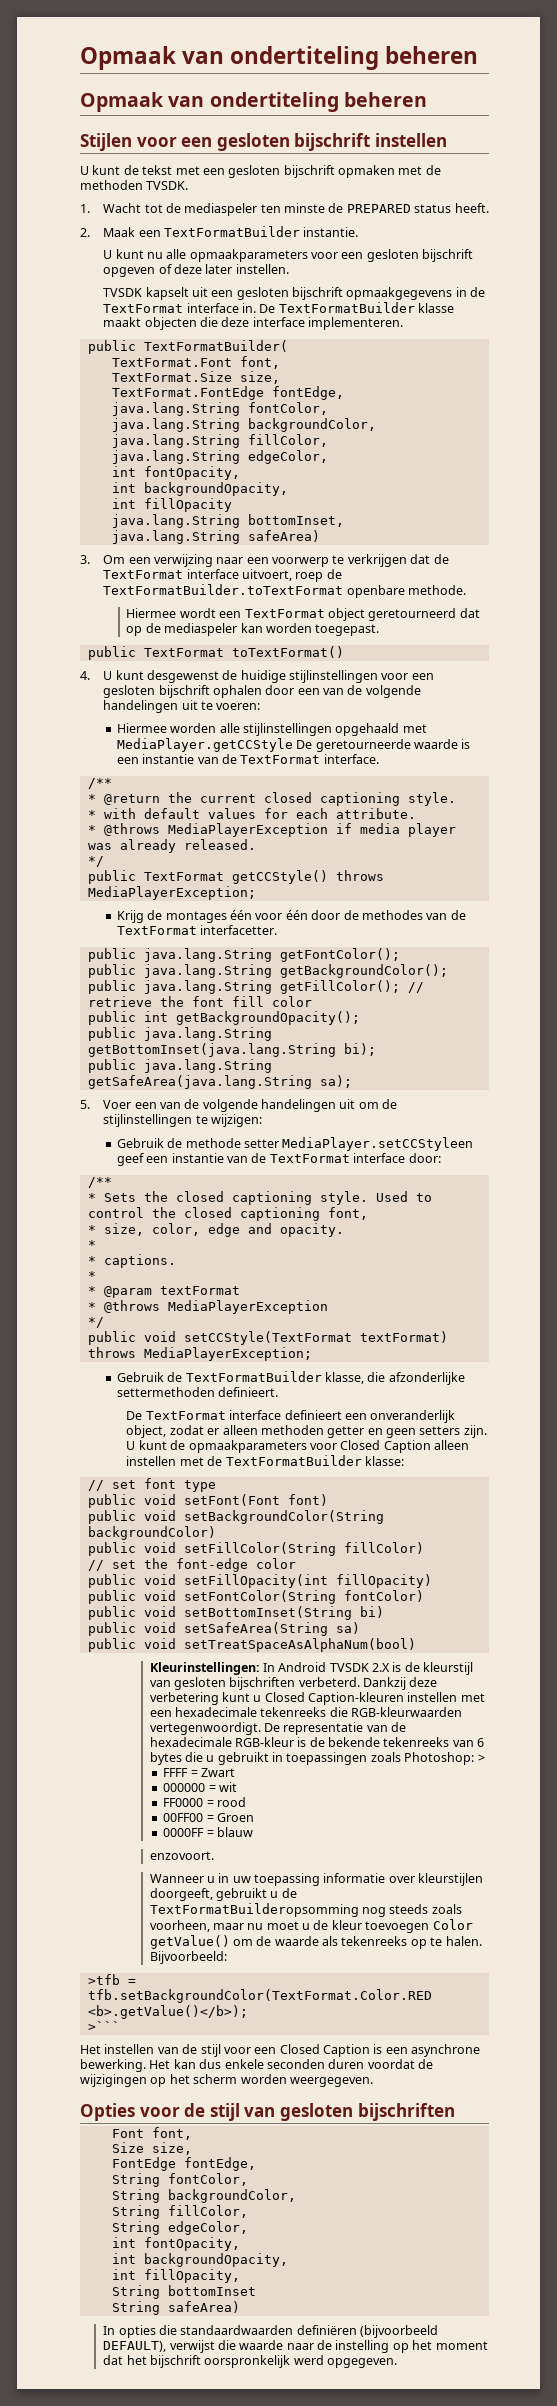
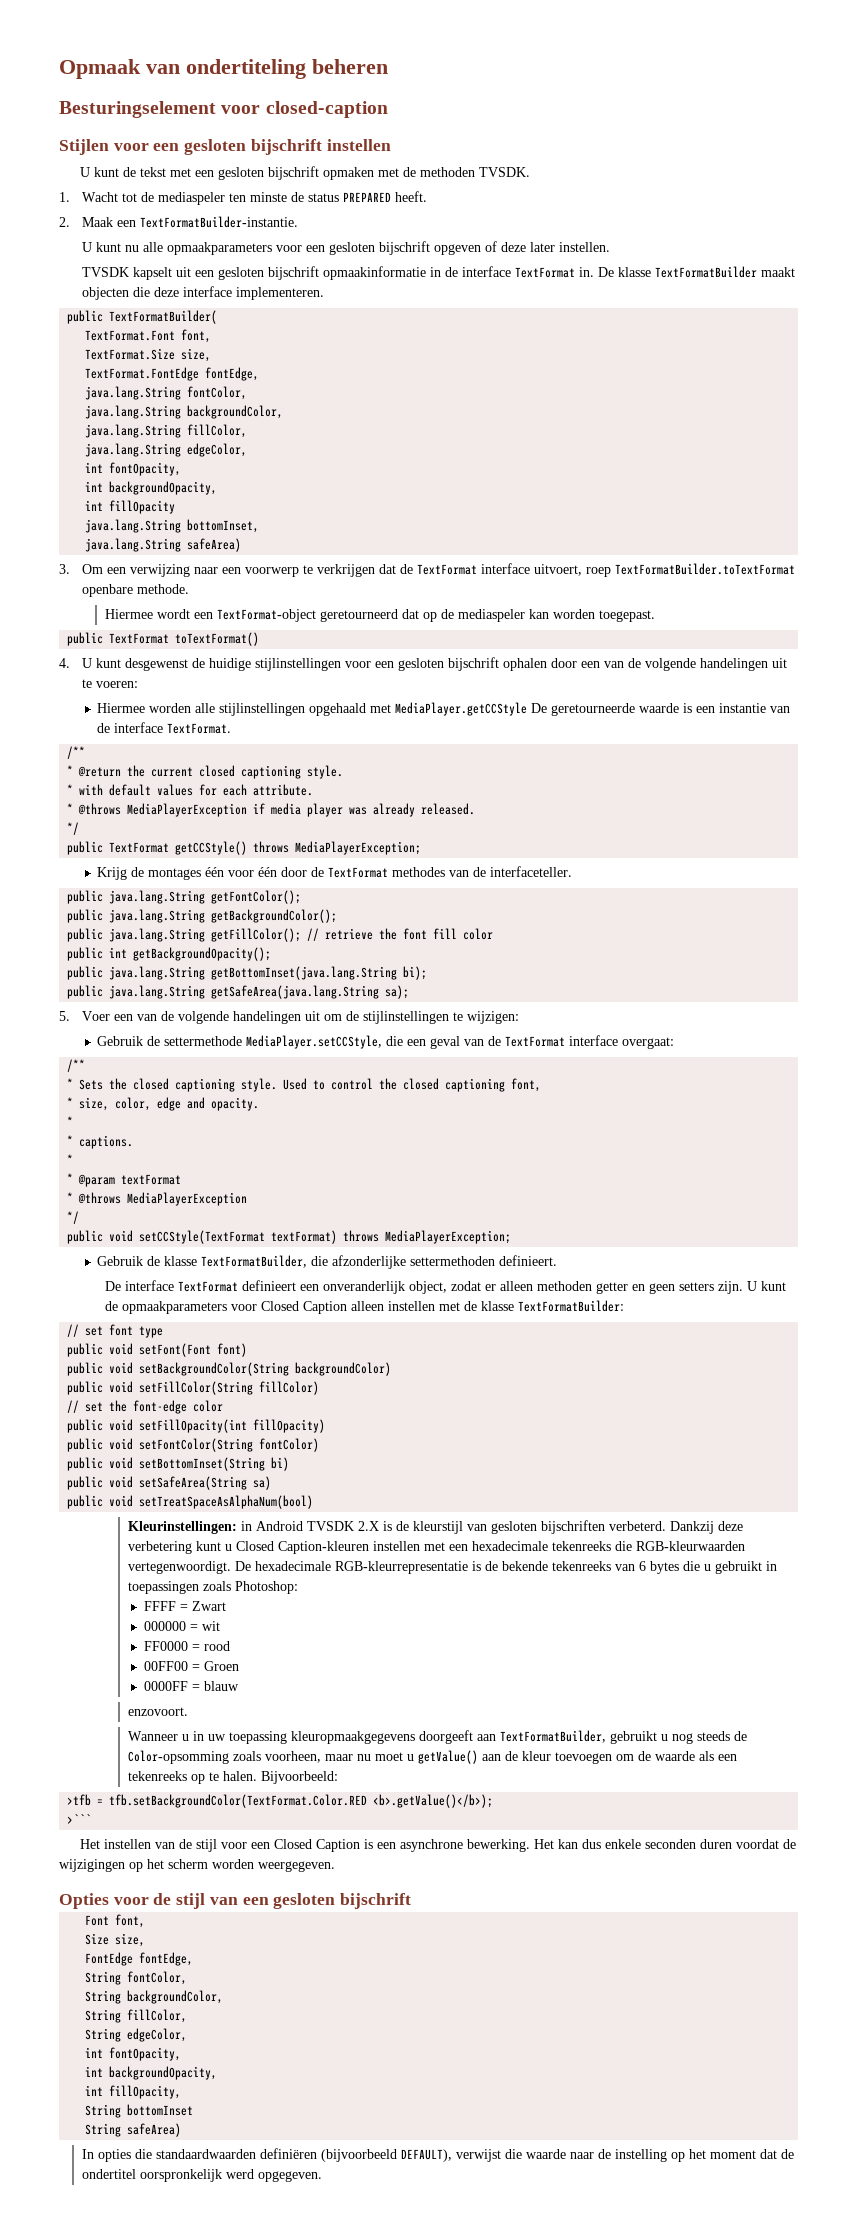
[80,46,479,70] [80,92,427,112] Opmaak van ondertiteling beheren // Opmaak van ondertiteling beheren -> [59,59,388,79] [59,101,388,118] Opmaak van ondertiteling beheren // Besturingselement voor closed-caption
[346,204,452,213] PREPARED status -> [308,192,392,202] status PREPARED
[163,226,359,237] TextFormatBuilder instantie. -> [140,216,299,228] TextFormatBuilder-instantie.
[346,287,453,300] opmaakgegevens -> [323,266,427,280] opmaakinformatie
[103,302,455,313] TextFormat interface in. De TextFormatBuilder klasse -> [462,266,758,278] interface TextFormat in. De klasse TextFormatBuilder
[326,569,342,579] de -> (612, 572) none
[244,608,365,621] TextFormat object -> [217,609,317,622] TextFormat-object
[240,754,379,764] TextFormat interface. -> [114,722,232,734] interface TextFormat.
(359, 915) none -> [328,867,389,878] TextFormat
[116,925,278,935] TextFormat interfacetter. -> [490,866,573,877] interfaceteller.
[185,1137,474,1151] [116,1153,224,1166] methode setter MediaPlayer.setCCStyleen geef een instantie -> [164,1035,461,1049] settermethode MediaPlayer.setCCStyle, die een geval
[408,1153,441,1163] door: -> [622,1037,675,1049] overgaat:
[185,1371,365,1384] TextFormatBuilder klasse, -> [164,1255,308,1268] klasse TextFormatBuilder,
[145,1410,282,1420] TextFormat interface -> [125,1280,239,1292] interface TextFormat
[225,1455,404,1466] TextFormatBuilder klasse: -> [481,1300,625,1312] klasse TextFormatBuilder:
[262,1663,275,1672] In -> [241,1521,253,1531] in
[283,1722,407,1735] [149,1737,294,1747] representatie van de hexadecimale RGB-kleur -> [255,1561,469,1574] hexadecimale RGB-kleurrepresentatie
[477,1754,485,1762] > -> (299, 1587) none
[323,1873,484,1886] [149,1888,297,1901] [149,1903,429,1917] informatie over kleurstijlen doorgeeft, gebruikt u de TextFormatBuilderopsomming nog steeds -> [291,1730,748,1744] [128,1750,230,1764] kleuropmaakgegevens doorgeeft aan TextFormatBuilder, gebruikt u nog steeds de Color-opsomming
(311, 1926) none -> [418,1750,502,1764] getValue() aan
[432,1919,473,1930] [149,1935,230,1949] Color getValue() -> (613, 1758) none
(339, 1941) none -> [718,1754,738,1761] een
[279,2103,455,2121] gesloten bijschriften -> [242,1893,412,1909] een gesloten bijschrift
[126,2355,201,2368] het bijschrift -> [781,2149,795,2159] [82,2169,137,2179] de ondertitel

